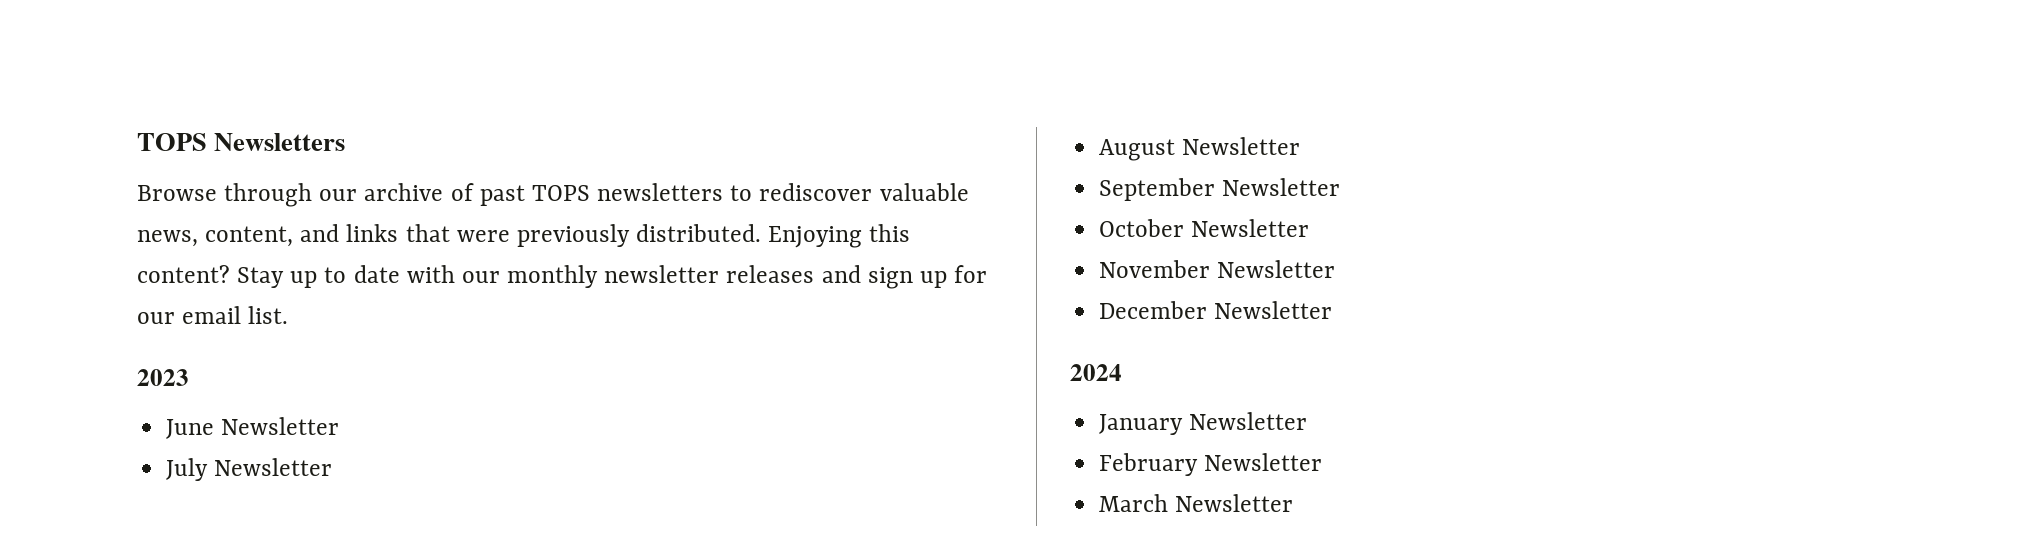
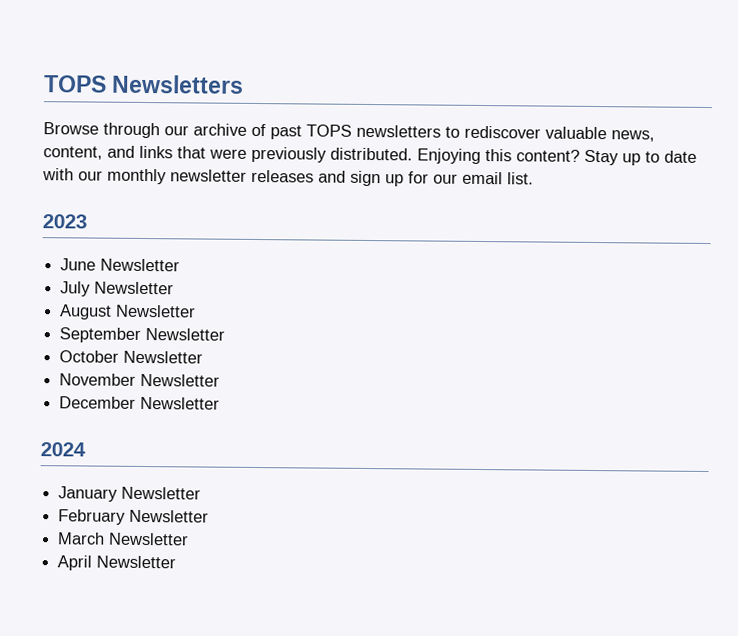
(1294, 503) none -> [57,555,177,571] // April Newsletter

